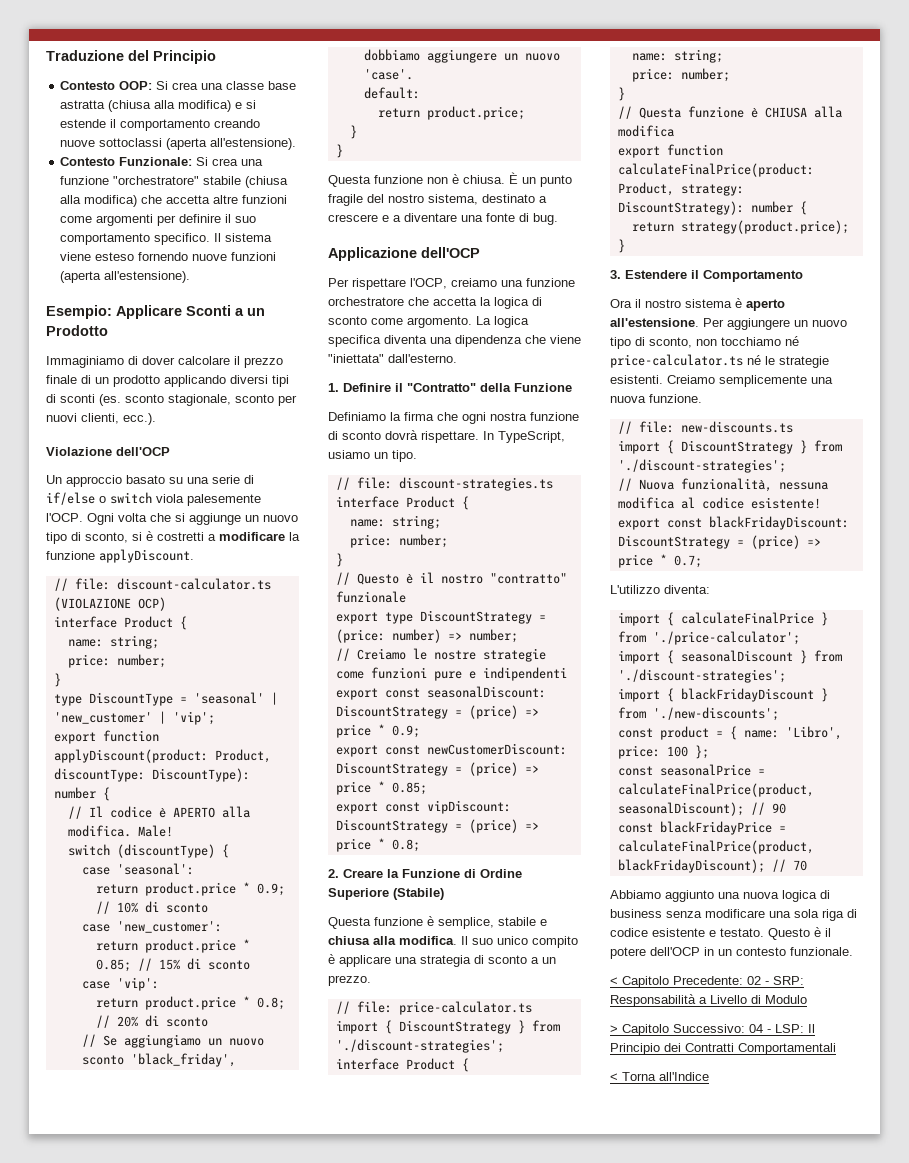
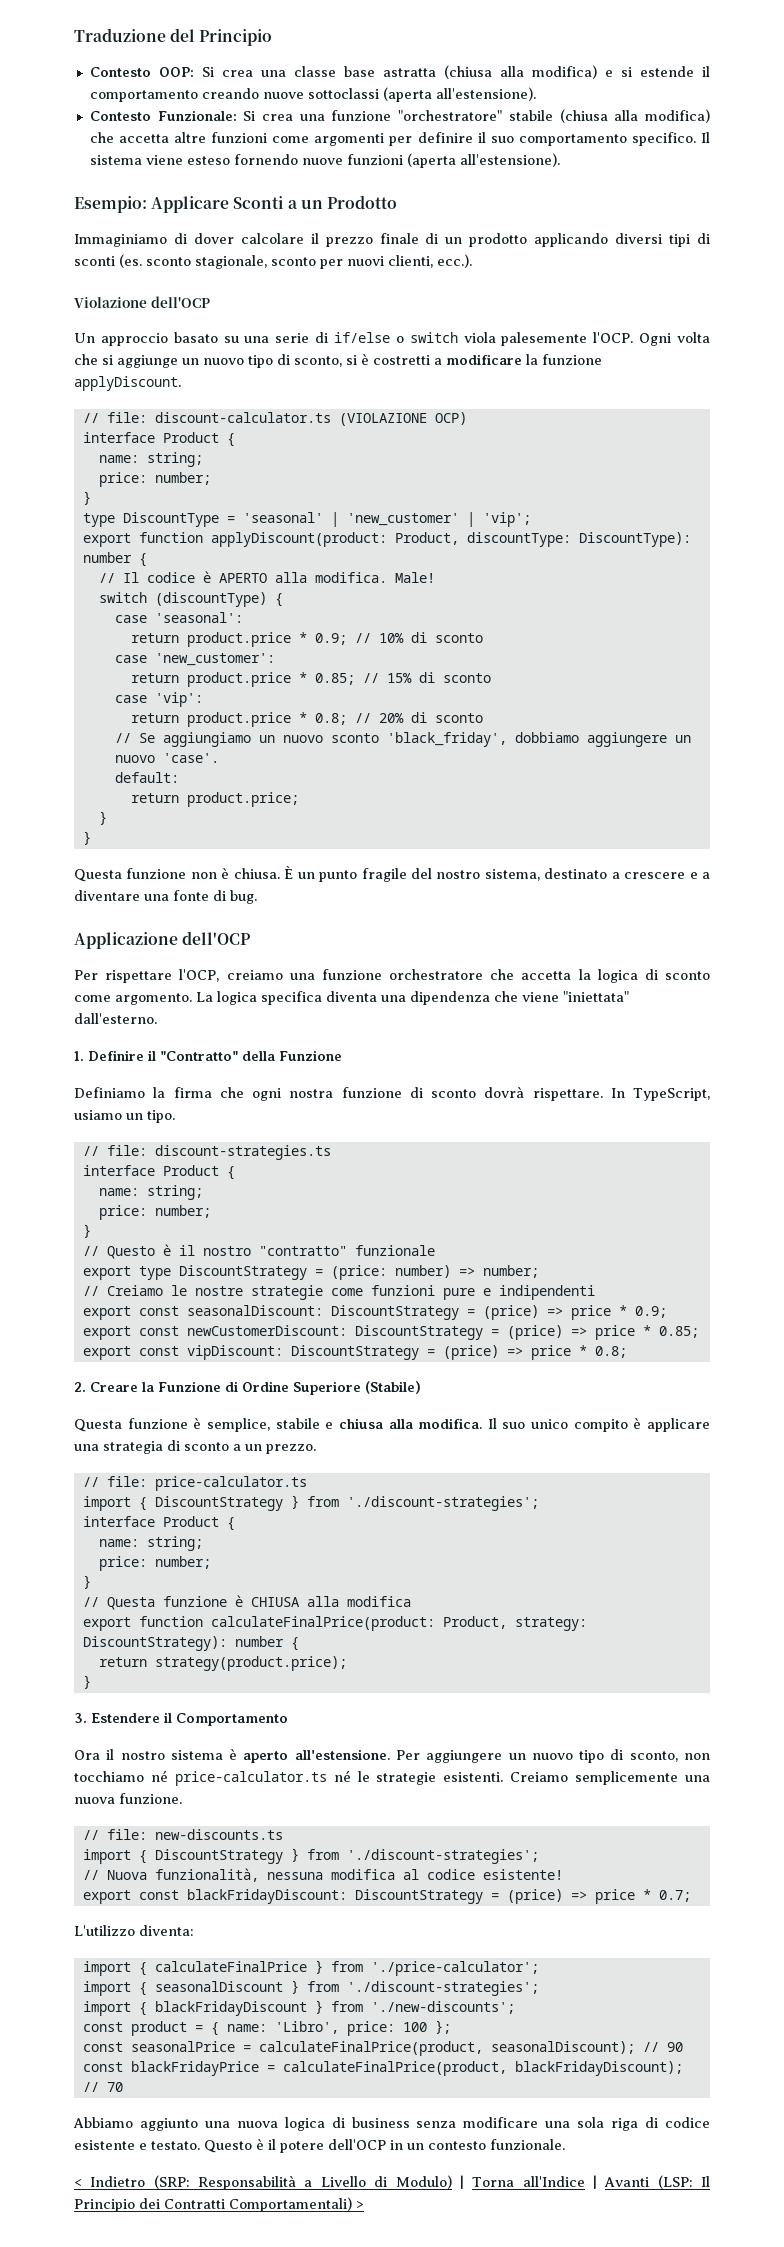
[622,976,804,988] [610,994,807,1007] [610,1024,815,1036] [610,1043,836,1055] [610,1072,709,1081] Capitolo Precedente: 02 - SRP: Responsabilità a Livello di Modulo // > Capitolo Successivo: 04 - LSP: Il Principio dei Contratti Comportamentali // < Torna all'Indice -> [90,2175,711,2190] [74,2197,364,2212] Indietro (SRP: Responsabilità a Livello di Modulo) | Torna all'Indice | Avanti (LSP: Il Principio dei Contratti Comportamentali) >

